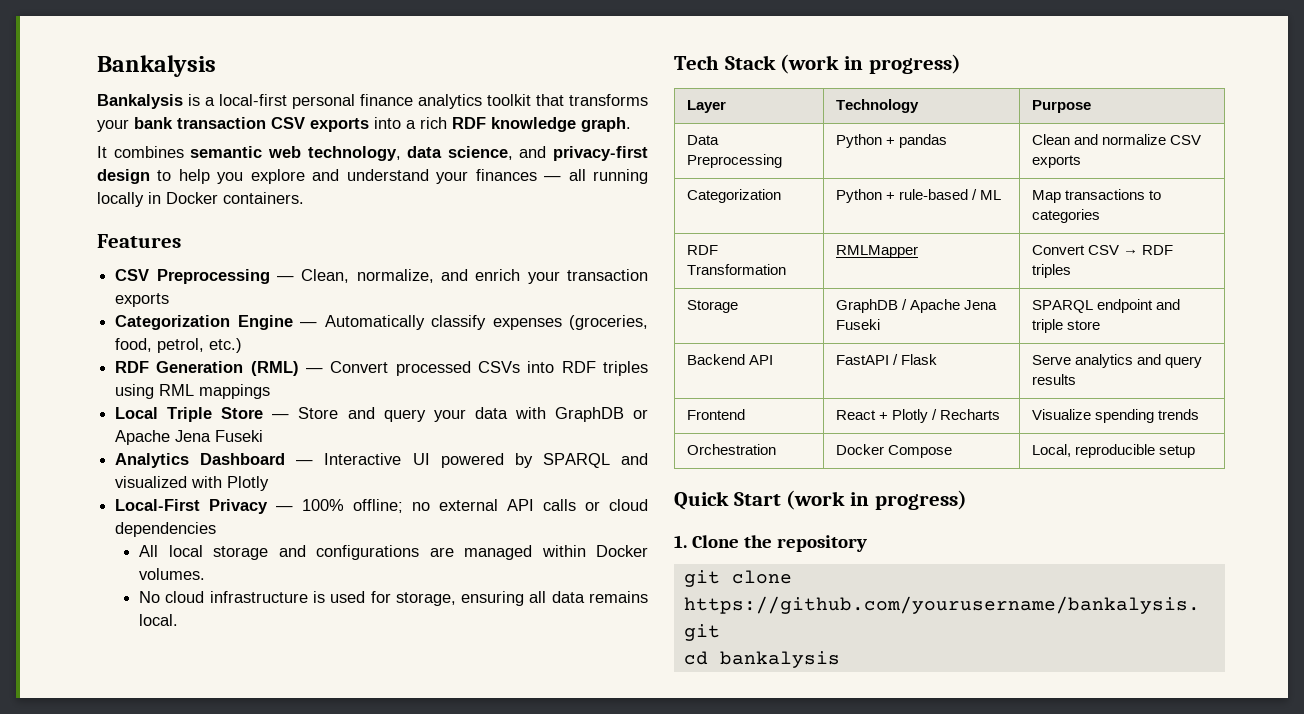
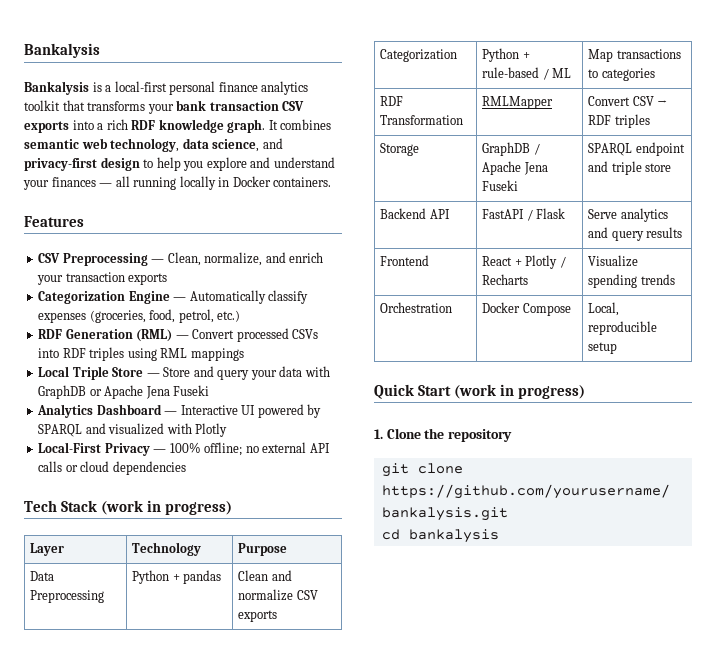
(631, 124) // -> (266, 126) none
[139,545,648,560] [139,568,206,580] [139,591,649,606] [139,614,179,626] // All local storage and configurations are managed within Docker volumes. // No cloud infrastructure is used for storage, ensuring all data remains local. -> (186, 468) none

